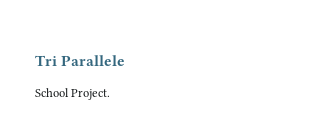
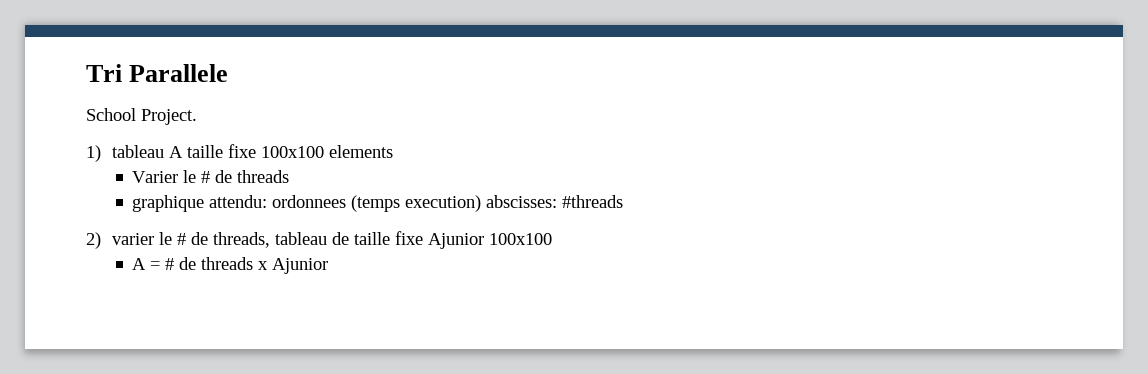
(111, 94) none -> [86,144,393,162] [132,170,290,183] [132,195,624,212] [86,231,552,249] [132,257,329,274] // 1) tableau A taille fixe 100x100 elements // Varier le # de threads // graphique attendu: ordonnees (temps execution) abscisses: #threads // 2) varier le # de threads, tableau de taille fixe Ajunior 100x100 // A = # de threads x Ajunior

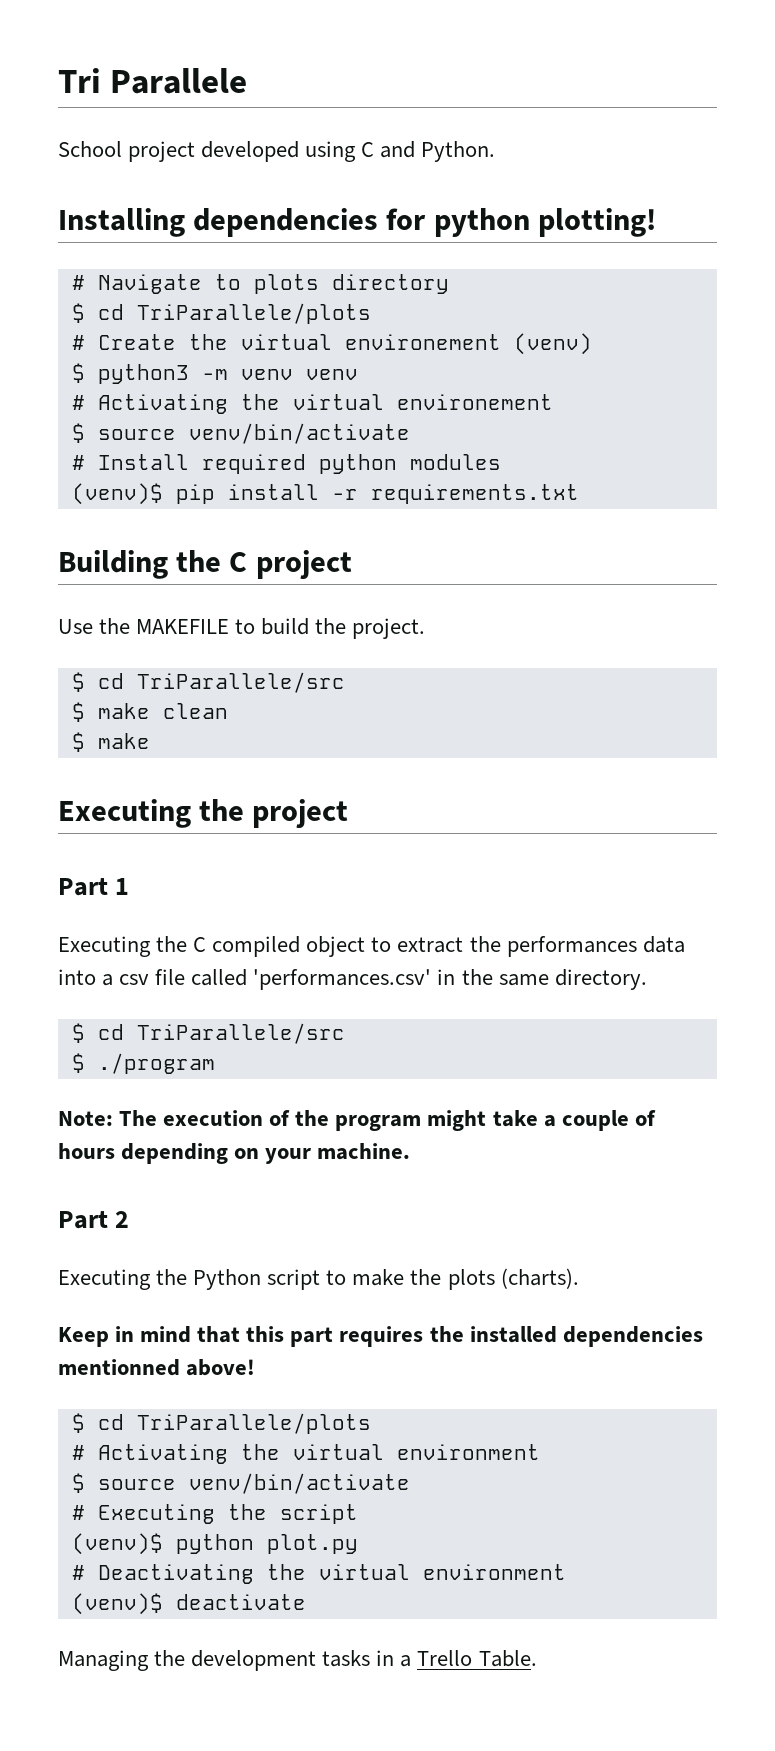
[141,109,197,125] [86,144,393,162] [132,170,290,183] [132,195,624,212] [86,231,552,249] [132,257,329,274] Project. // 1) tableau A taille fixe 100x100 elements // Varier le # de threads // graphique attendu: ordonnees (temps execution) abscisses: #threads // 2) varier le # de threads, tableau de taille fixe Ajunior 100x100 // A = # de threads x Ajunior -> [128,141,496,162] [58,208,656,237] [71,274,449,294] [71,303,371,324] [71,333,592,355] [71,363,358,384] [71,394,553,414] [71,423,410,444] [71,454,501,474] [71,483,579,505] [58,550,352,579] [58,618,426,639] [71,672,345,693] [71,702,228,722] [71,732,150,752] [58,799,349,828] [58,878,130,896] [58,936,685,957] [58,969,647,990] [71,1023,345,1044] [71,1053,215,1074] [58,1110,656,1131] [58,1143,411,1164] [58,1211,130,1229] [58,1268,579,1290] [58,1326,703,1347] [58,1359,256,1376] [71,1413,371,1434] [71,1444,540,1464] [71,1473,410,1494] [71,1504,358,1524] [71,1533,358,1555] [71,1564,566,1584] [71,1593,306,1615] [58,1650,537,1671] project developed using C and Python. // Installing dependencies for python plotting! // # Navigate to plots directory // $ cd TriParallele/plots // # Create the virtual environement (venv) // $ python3 -m venv venv // # Activating the virtual environement // $ source venv/bin/activate // # Install required python modules // (venv)$ pip install -r requirements.txt // Building the C project // Use the MAKEFILE to build the project. // $ cd TriParallele/src // $ make clean // $ make // Executing the project // Part 1 // Executing the C compiled object to extract the performances data into a csv file called 'performances.csv' in the same directory. // $ cd TriParallele/src // $ ./program // Note: The execution of the program might take a couple of hours depending on your machine. // Part 2 // Executing the Python script to make the plots (charts). // Keep in mind that this part requires the installed dependencies mentionned above! // $ cd TriParallele/plots // # Activating the virtual environment // $ source venv/bin/activate // # Executing the script // (venv)$ python plot.py // # Deactivating the virtual environment // (venv)$ deactivate // Managing the development tasks in a Trello Table.

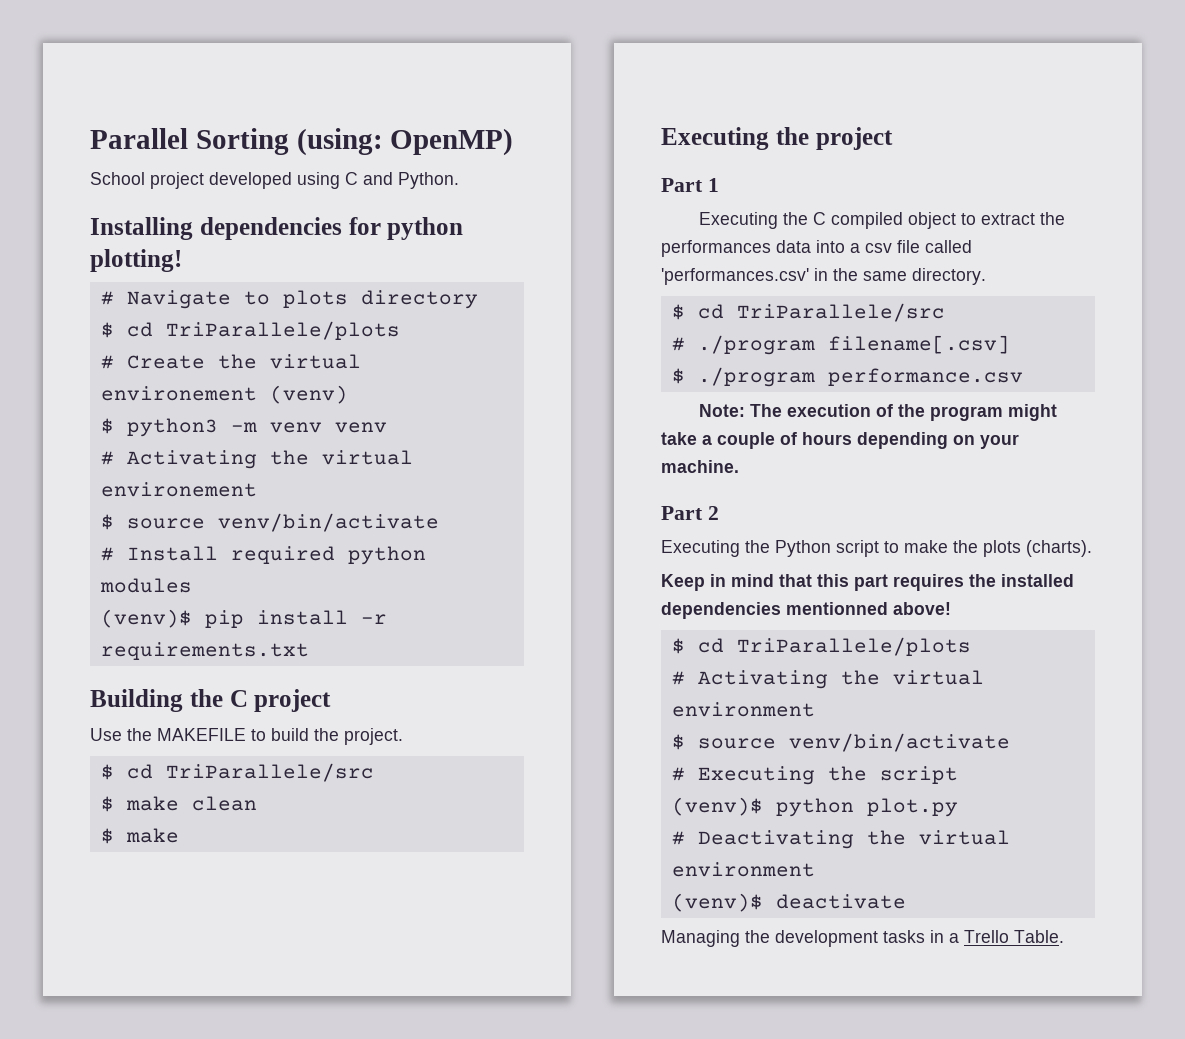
[58,68,248,94] Tri Parallele -> [90,128,514,156] Parallel Sorting (using: OpenMP)
(345, 1033) none -> [671,335,1010,355] // # ./program filename[.csv]
(215, 1063) none -> [827,368,1023,386] performance.csv

